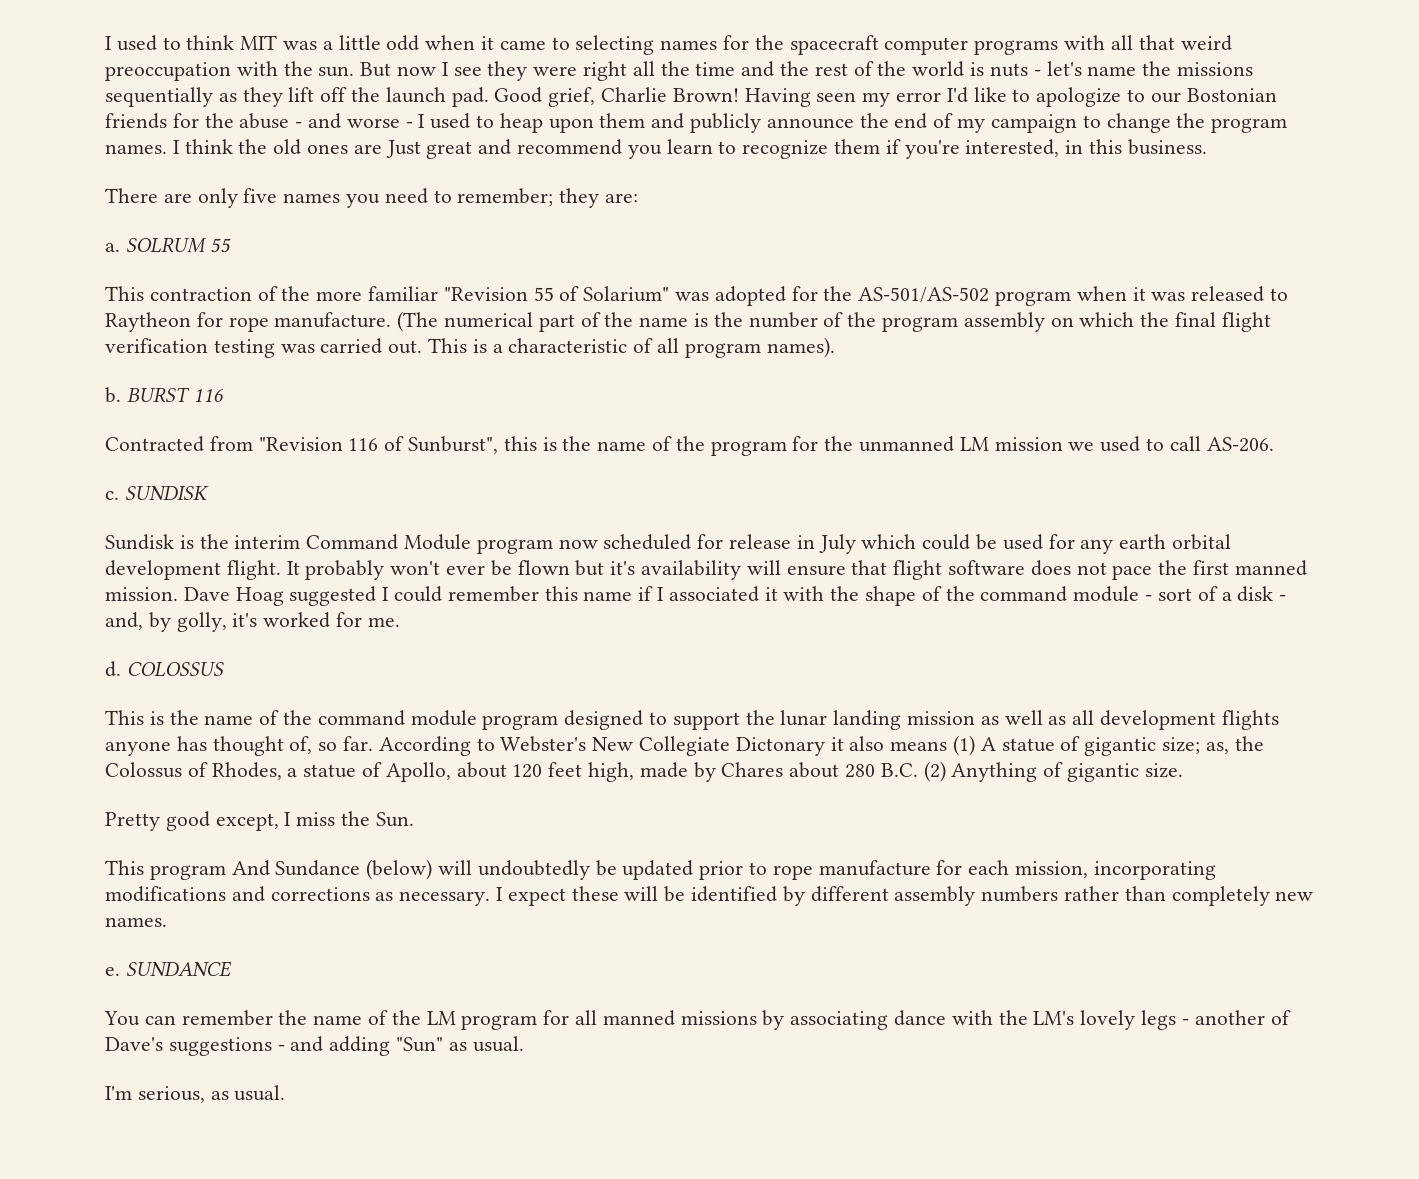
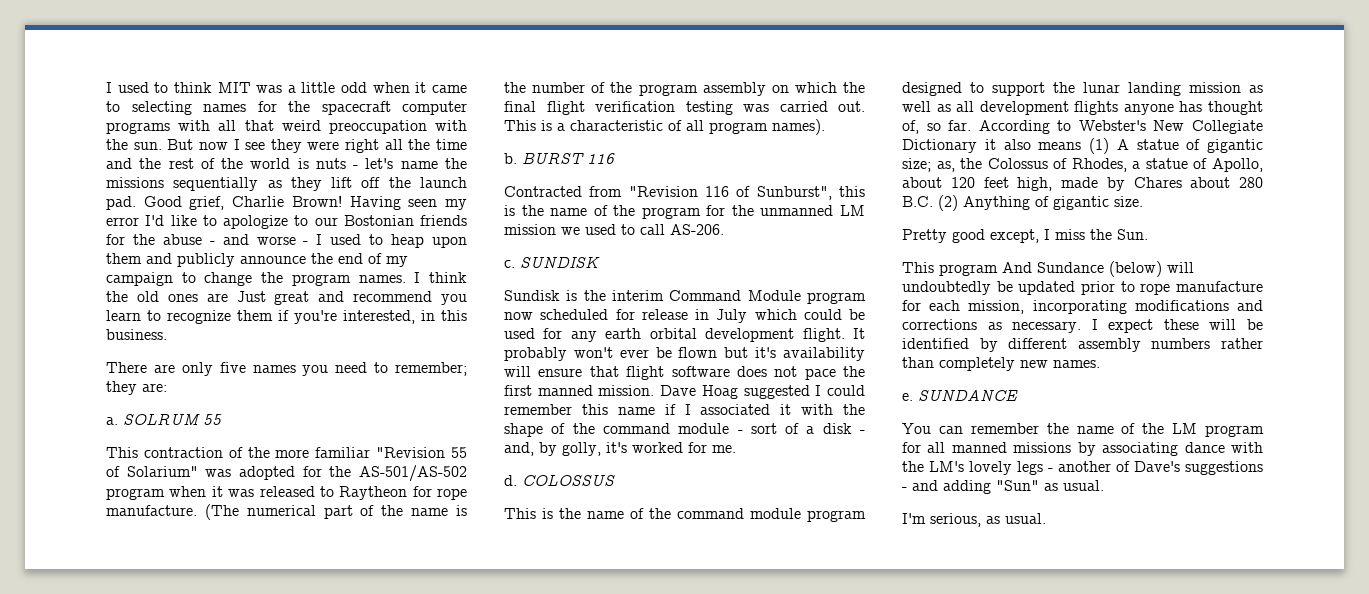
[735,737,825,756] Dictonary -> [902,139,977,153] Dictionary

